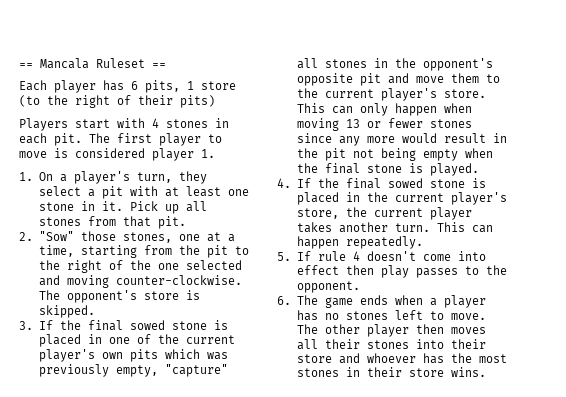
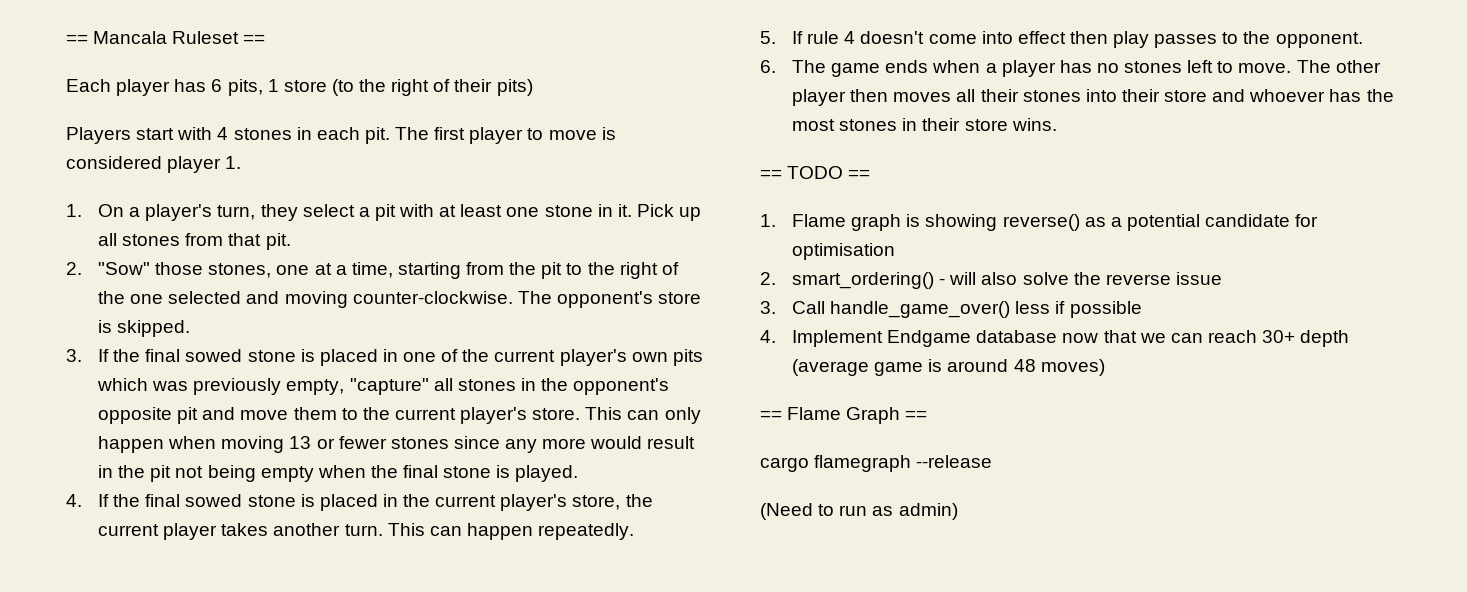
(486, 372) none -> [760,166,871,179] [760,214,1319,231] [792,243,896,260] [760,272,1222,289] [760,301,1142,318] [760,330,1350,347] [792,359,1105,376] [760,407,928,424] [760,455,993,472] [760,503,958,520] // == TODO == // 1. Flame graph is showing reverse() as a potential candidate for optimisation // 2. smart_ordering() - will also solve the reverse issue // 3. Call handle_game_over() less if possible // 4. Implement Endgame database now that we can reach 30+ depth (average game is around 48 moves) // == Flame Graph == // cargo flamegraph --release // (Need to run as admin)

